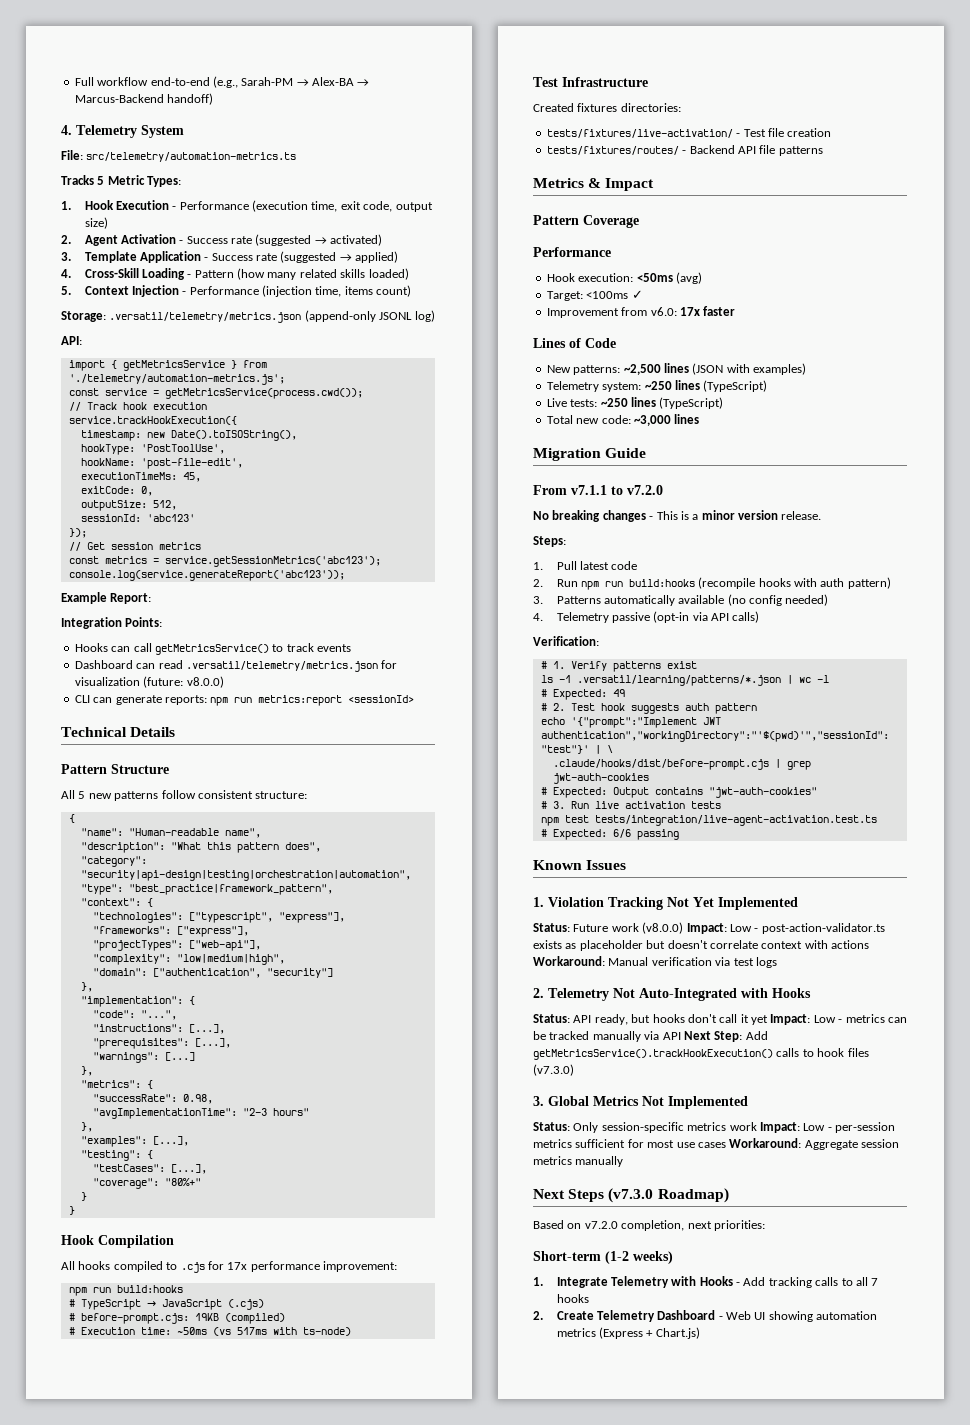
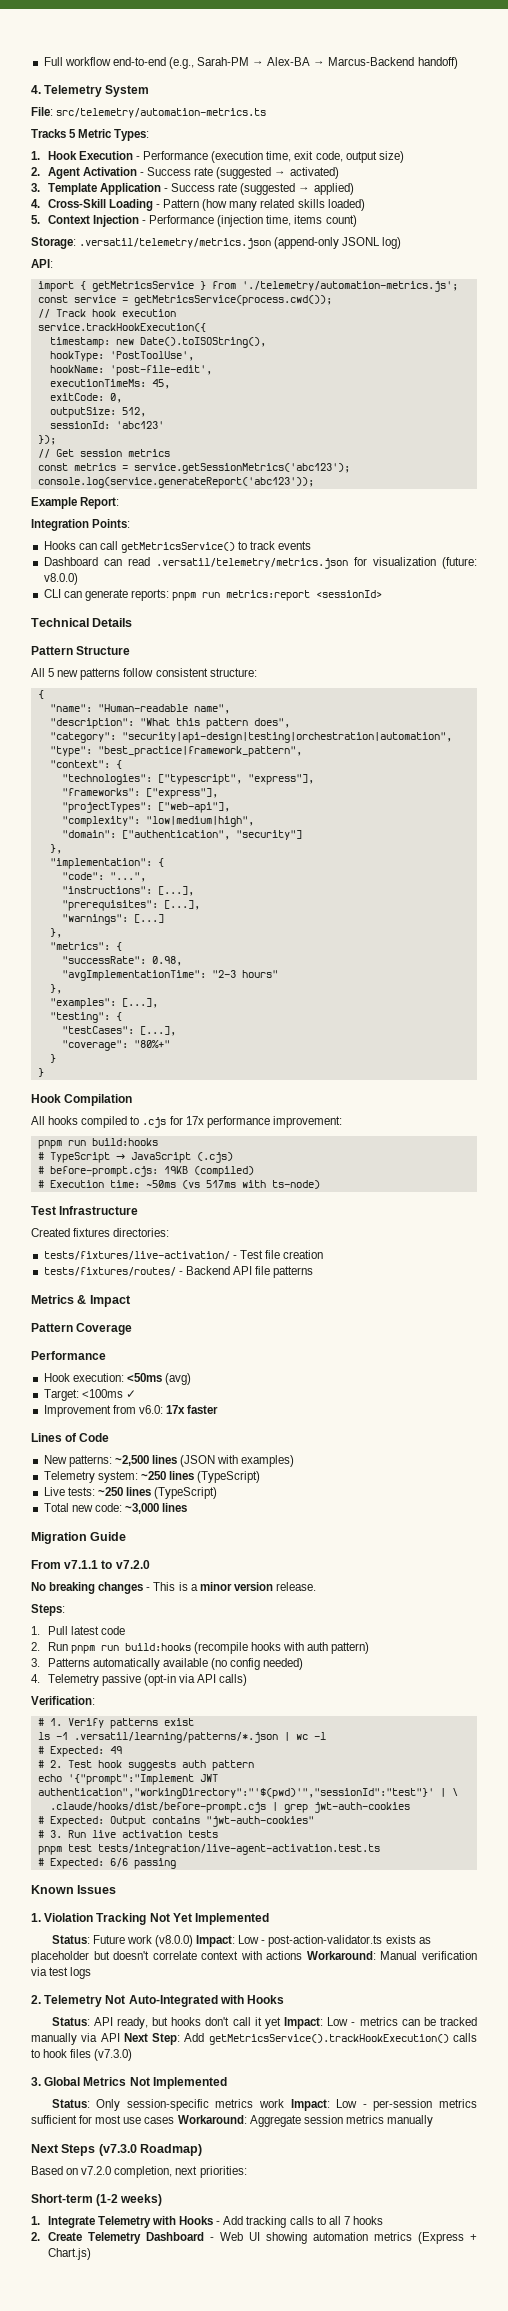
[210,697,229,706] npm -> [172,592,197,601] pnpm
[68,1287,87,1296] npm -> [37,1140,62,1149] pnpm
[580,581,599,590] npm -> [70,1645,95,1654] pnpm
[540,817,559,826] npm -> [37,1846,62,1855] pnpm

